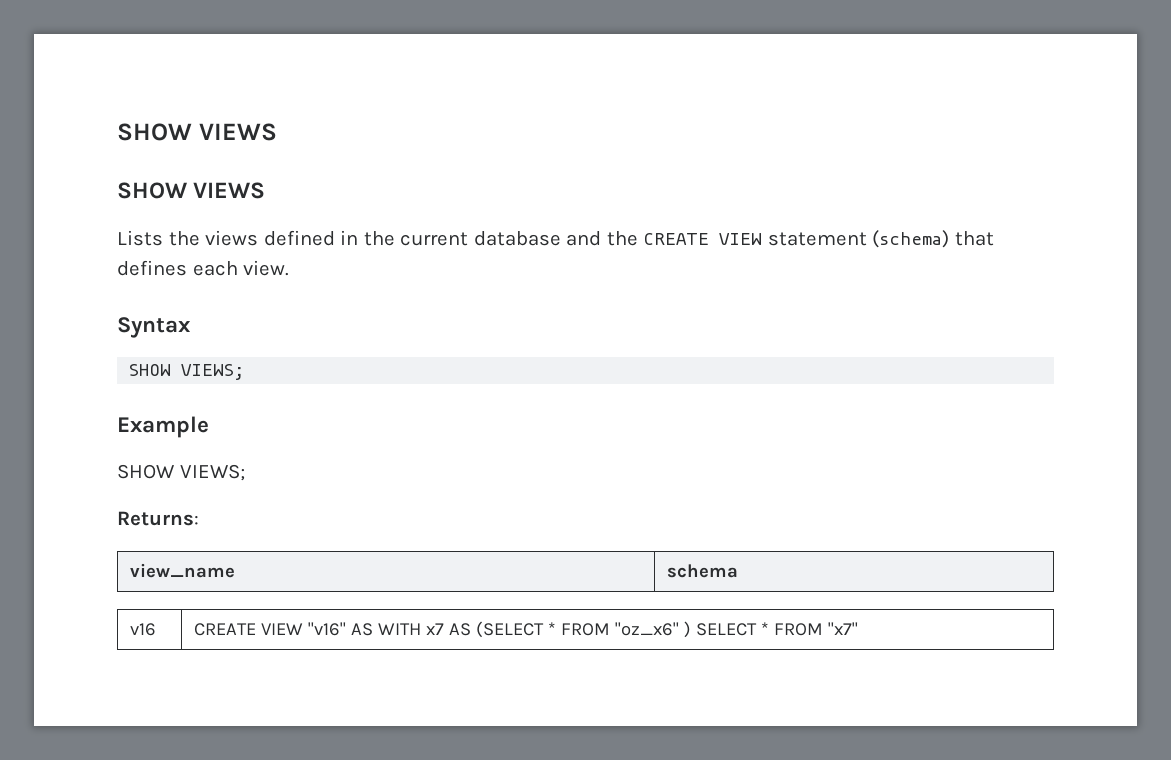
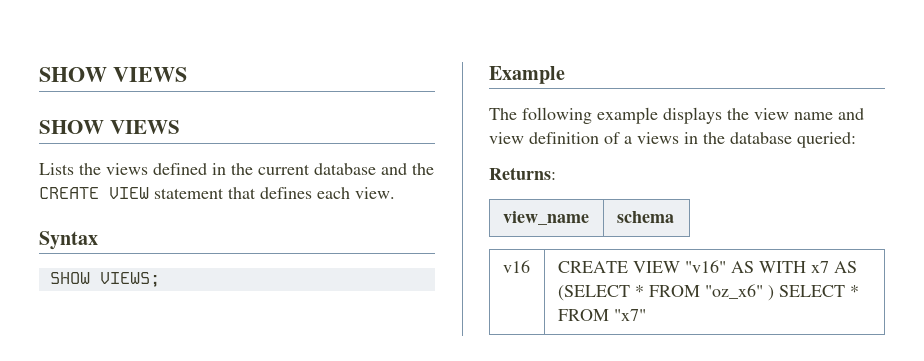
[872,230,950,248] (schema) -> (224, 193) none
[117,464,245,481] SHOW VIEWS; -> [489,107,864,124] [489,132,856,148] The following example displays the view name and view definition of a views in the database queried:

